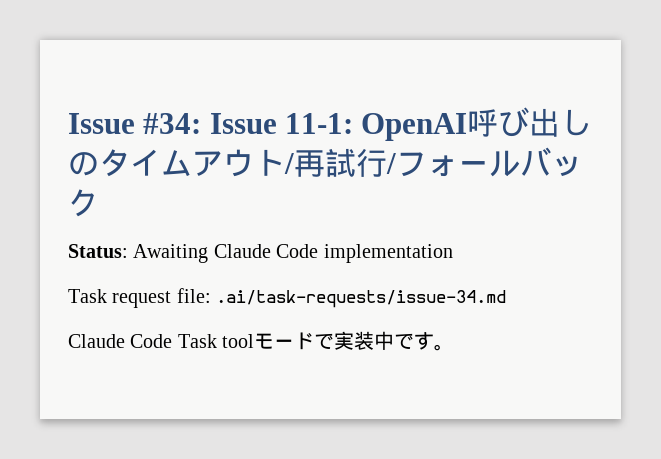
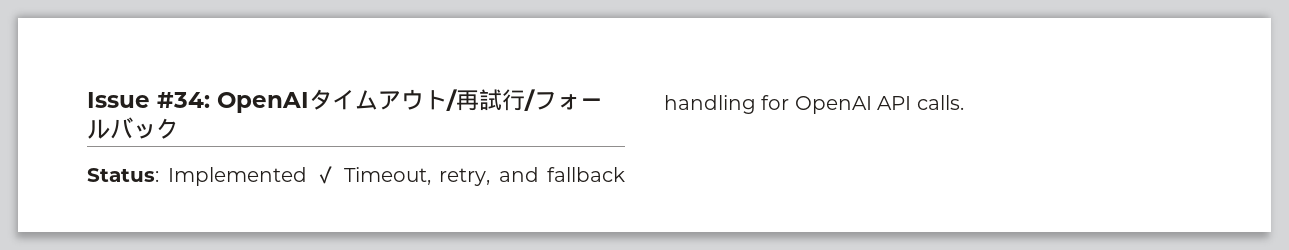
[209,107,592,141] [68,152,99,176] Issue 11-1: OpenAI呼び出しの -> [217,92,309,113] OpenAI
[133,244,453,263] [68,288,507,308] [68,331,455,351] Awaiting Claude Code implementation // Task request file: .ai/task-requests/issue-34.md // Claude Code Task toolモードで実装中です。 -> [167,166,625,186] [664,95,964,114] Implemented ✓ Timeout, retry, and fallback handling for OpenAI API calls.

